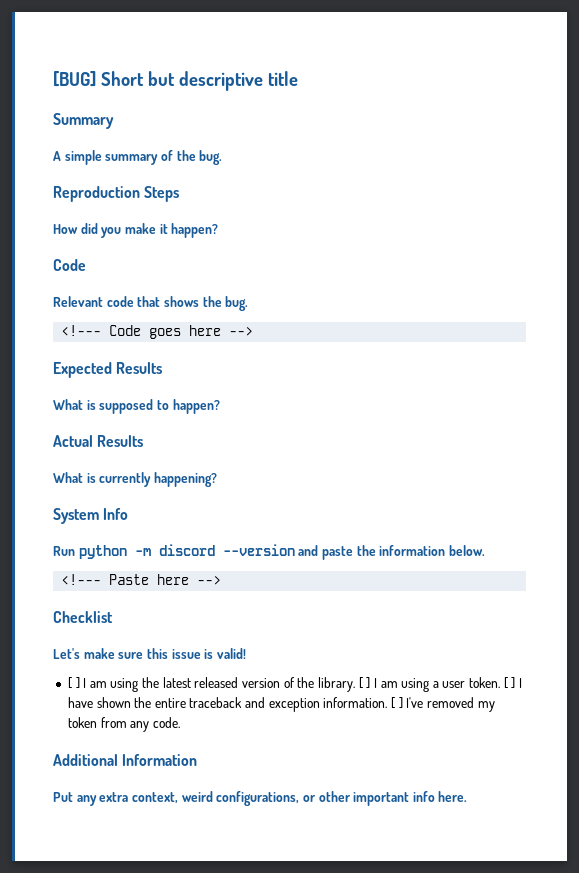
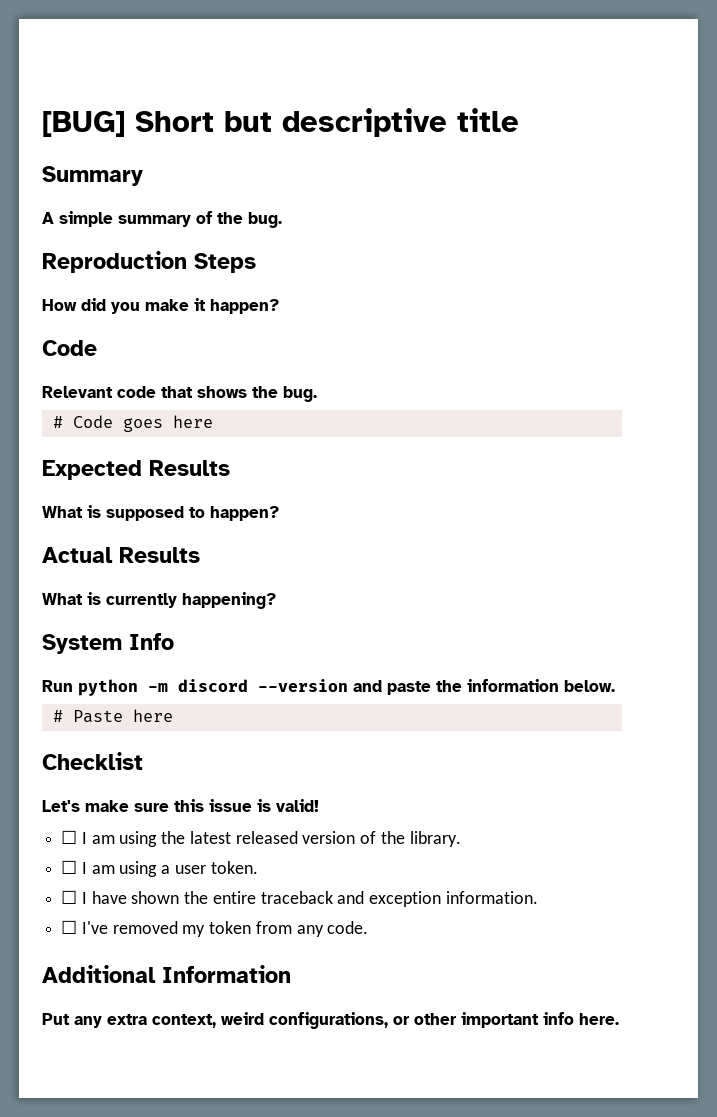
[61,325,102,336] <!--- -> [52,416,63,428] #
[229,327,254,336] --> -> (213, 421) none
[61,574,102,585] <!--- -> [52,710,63,722] #
[197,576,222,585] --> -> (173, 715) none
[67,677,80,689] [ ] -> [61,830,78,844] ☐
[358,677,371,689] [ ] -> [61,860,78,874] // ☐
[503,677,516,689] [ ] -> [61,890,78,904] // ☐
[391,697,403,709] [ ] -> [61,920,78,934] // ☐

